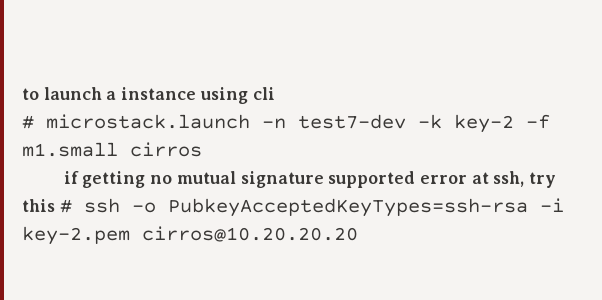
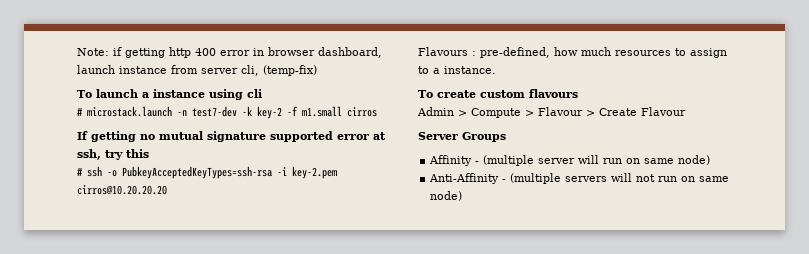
[22,88,39,100] to -> [77,47,382,58] [77,65,317,76] [77,90,92,98] Note: if getting http 400 error in browser dashboard, launch instance from server cli, (temp-fix) // To
[63,171,79,184] if -> [77,131,88,140] If
(55, 205) none -> (149, 153) //
(358, 234) none -> [418,47,727,58] [418,66,496,74] [418,89,578,98] [417,107,686,118] [418,132,506,142] [429,155,711,166] [429,173,730,184] [430,191,463,201] // Flavours : pre-defined, how much resources to assign to a instance. // To create custom flavours // Admin > Compute > Flavour > Create Flavour // Server Groups // Affinity - (multiple server will run on same node) // Anti-Affinity - (multiple servers will not run on same node)

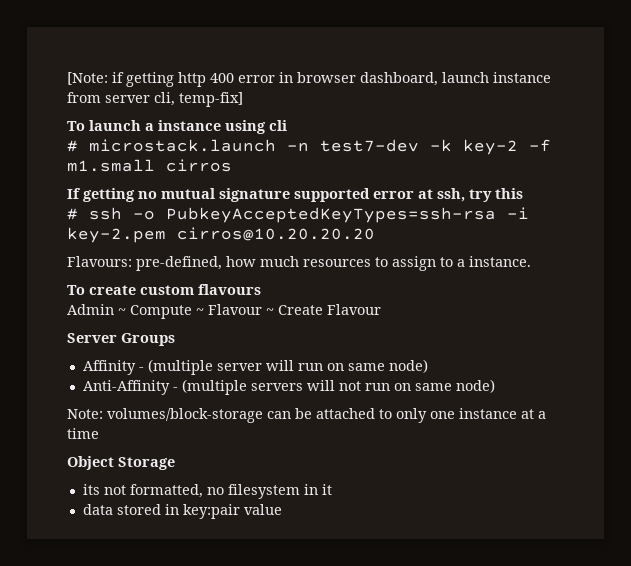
[77,48,109,56] Note: -> [67,72,108,85] [Note:
[263,65,317,76] (temp-fix) -> [179,92,243,107] temp-fix]
[418,47,476,56] Flavours : -> [67,256,132,267] Flavours:
[458,107,595,118] > Compute > Flavour > -> [118,304,274,319] ~ Compute ~ Flavour ~
(463, 196) none -> [67,408,546,423] [67,428,99,439] [67,456,175,470] [82,484,332,499] [82,504,282,519] // Note: volumes/block-storage can be attached to only one instance at a time // Object Storage // its not formatted, no filesystem in it // data stored in key:pair value

